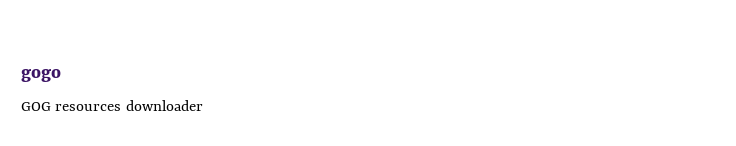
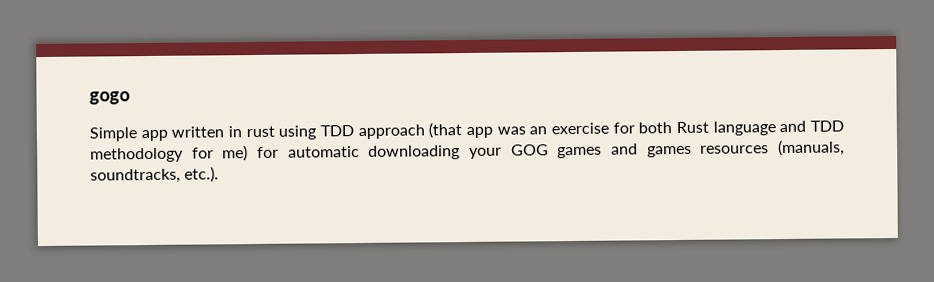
[21,100,203,111] GOG resources downloader -> [89,120,844,142] [90,139,845,163] [90,166,220,184] Simple app written in rust using TDD approach (that app was an exercise for both Rust language and TDD methodology for me) for automatic downloading your GOG games and games resources (manuals, soundtracks, etc.).

